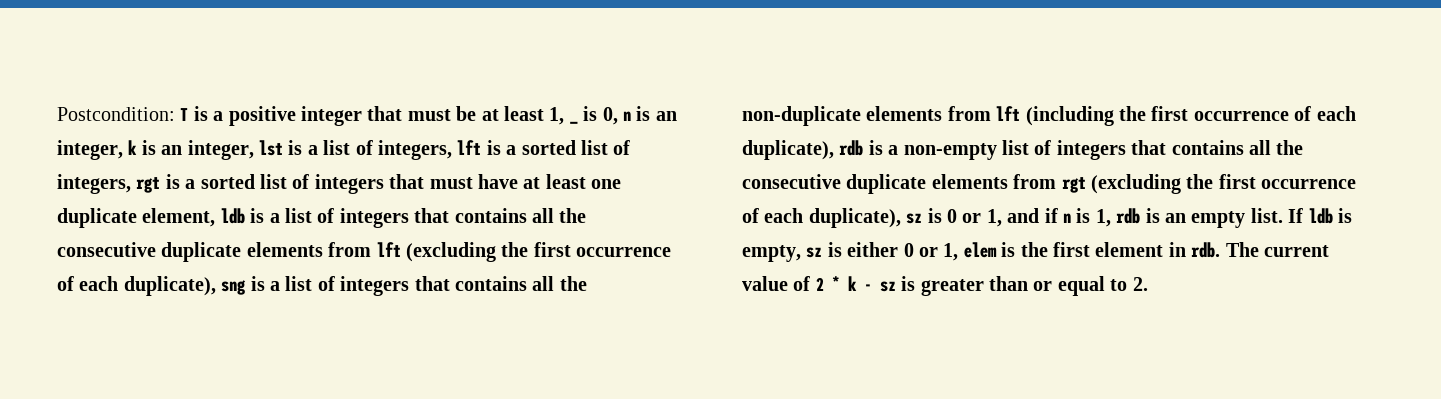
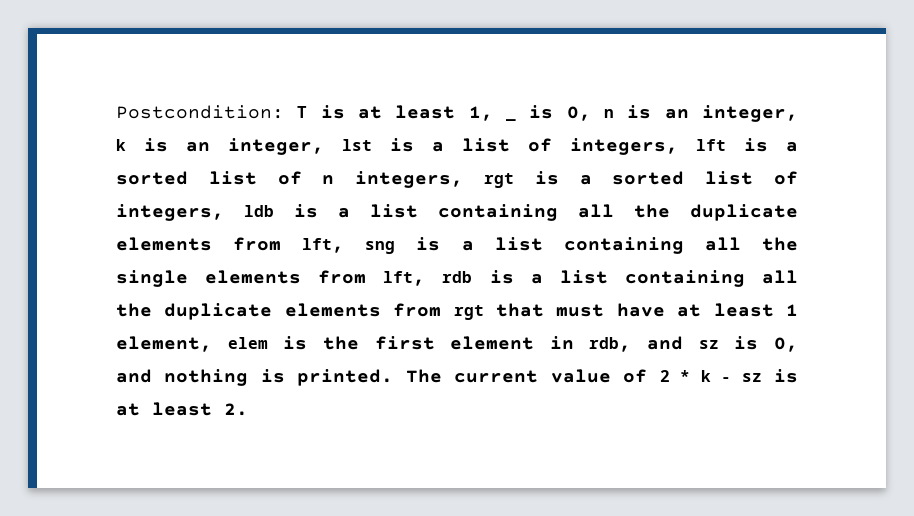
[213,106,477,126] a positive integer that must be -> (345, 112) none
(631, 147) none -> [322,175,335,184] n
[314,174,384,194] integers -> [116,204,798,221] [116,237,798,254] [116,270,798,287] [116,303,484,320] integers, ldb is a list containing all the duplicate elements from lft, sng is a list containing all the single elements from lft, rdb is a list containing all the duplicate elements from rgt
[591,179,622,189] [57,208,587,228] [57,242,672,262] [57,276,587,296] [742,106,1356,126] [742,140,1304,160] [742,174,1357,194] [742,208,1352,228] [742,242,959,262] one duplicate element, ldb is a list of integers that contains all the consecutive duplicate elements from lft (excluding the first occurrence of each duplicate), sng is a list of integers that contains all the non-duplicate elements from lft (including the first occurrence of each duplicate), rdb is a non-empty list of integers that contains all the consecutive duplicate elements from rgt (excluding the first occurrence of each duplicate), sz is 0 or 1, and if n is 1, rdb is an empty list. If ldb is empty, sz is either 0 or 1, -> [785,304,798,316] [116,336,212,352] 1 element,
[1191,242,1221,258] rdb. -> [589,336,798,352] [116,369,394,386] rdb, and sz is 0, and nothing is printed.
[920,276,1128,296] greater than or equal to -> [116,402,212,416] at least

